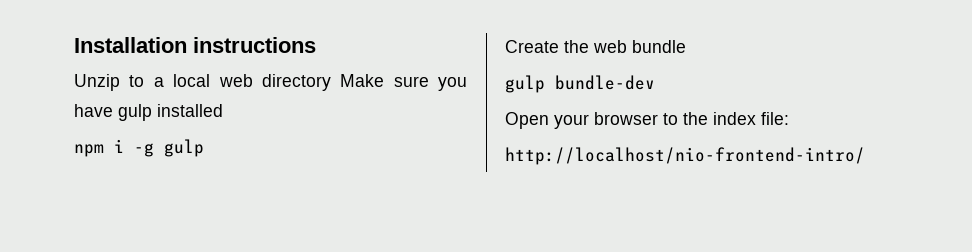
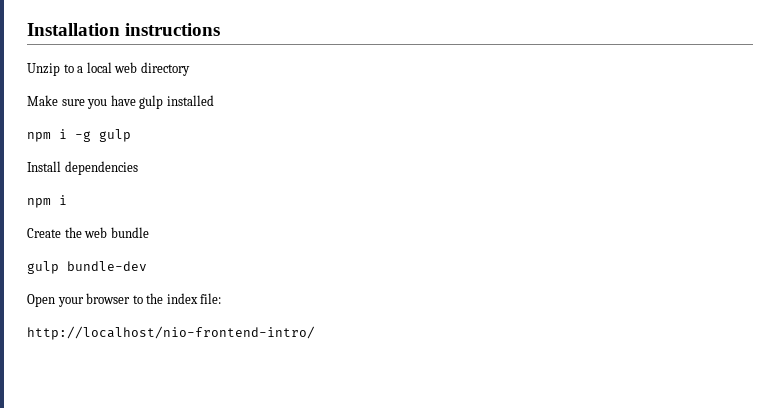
(331, 82) none -> (190, 69) //
(204, 148) none -> [27,161,138,175] [27,195,67,208] // Install dependencies // npm i

